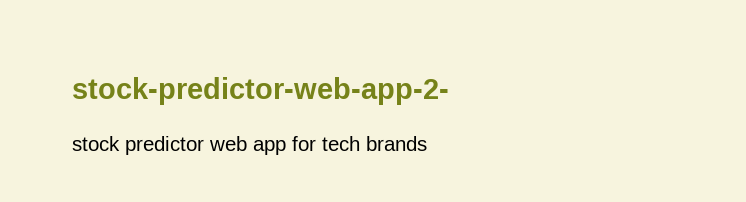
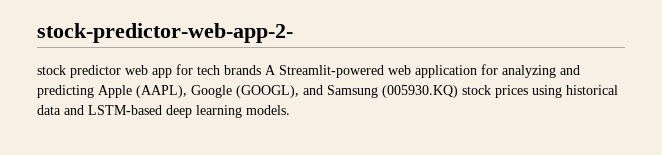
(427, 143) none -> [265,64,580,78] [37,85,618,98] [37,105,290,118] A Streamlit-powered web application for analyzing and predicting Apple (AAPL), Google (GOOGL), and Samsung (005930.KQ) stock prices using historical data and LSTM-based deep learning models.

